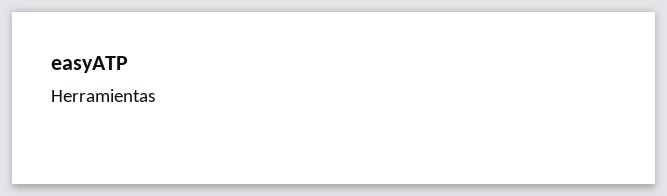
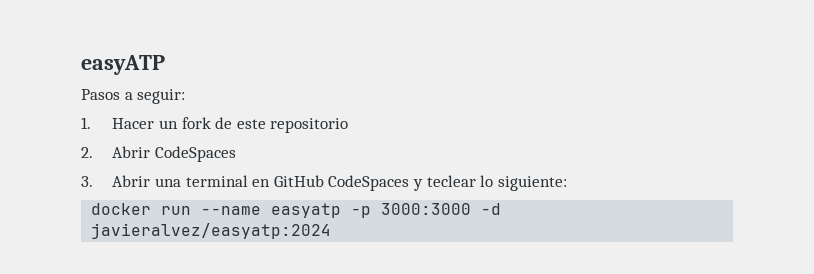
[51,89,155,102] Herramientas -> [81,89,186,104] [81,117,349,133] [81,146,237,162] [81,175,567,191] [91,203,502,218] [91,223,332,239] Pasos a seguir: // 1. Hacer un fork de este repositorio // 2. Abrir CodeSpaces // 3. Abrir una terminal en GitHub CodeSpaces y teclear lo siguiente: // docker run --name easyatp -p 3000:3000 -d javieralvez/easyatp:2024

